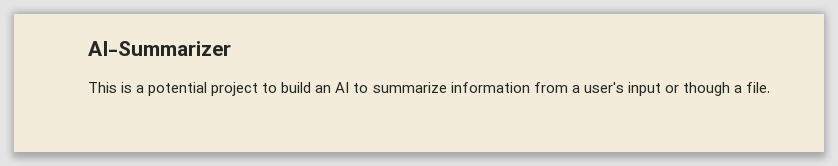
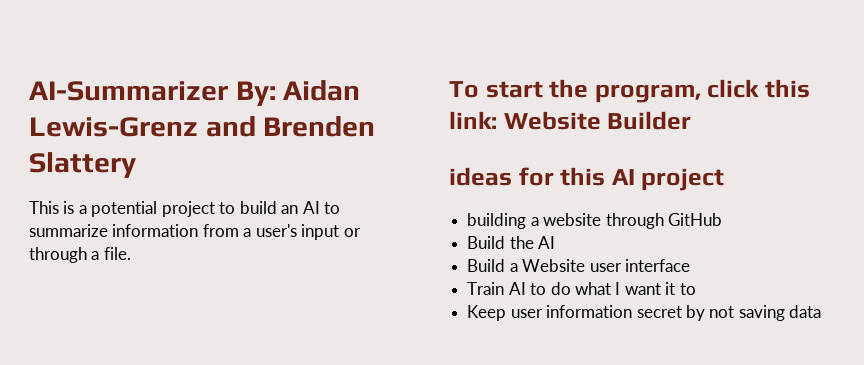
(231, 48) none -> [235,80,361,106] [29,116,376,137] [29,152,136,178] By: Aidan Lewis-Grenz and Brenden Slattery
[682,82,730,96] though -> [29,247,87,263] through
(770, 87) none -> [449,79,811,103] [449,111,692,130] [449,167,725,191] [467,213,722,229] [467,236,556,249] [467,259,690,272] [467,282,696,295] [467,305,822,321] // To start the program, click this link: Website Builder // ideas for this AI project // building a website through GitHub // Build the AI // Build a Website user interface // Train AI to do what I want it to // Keep user information secret by not saving data

